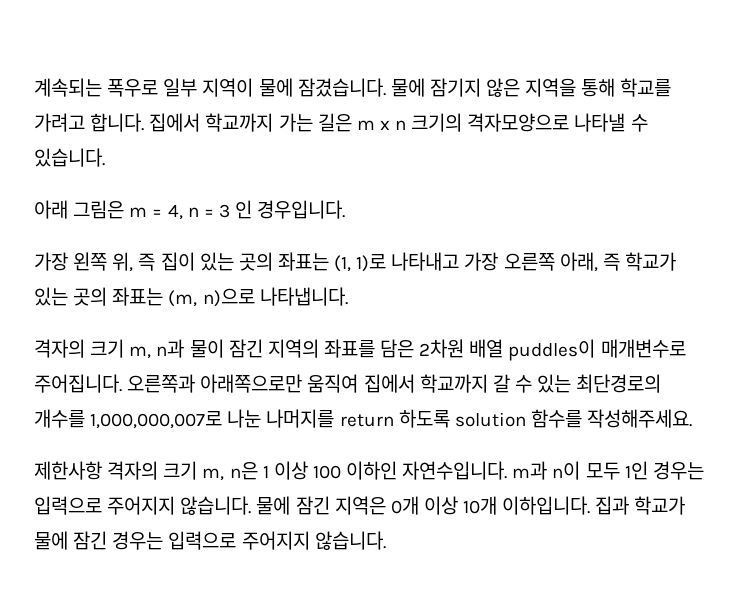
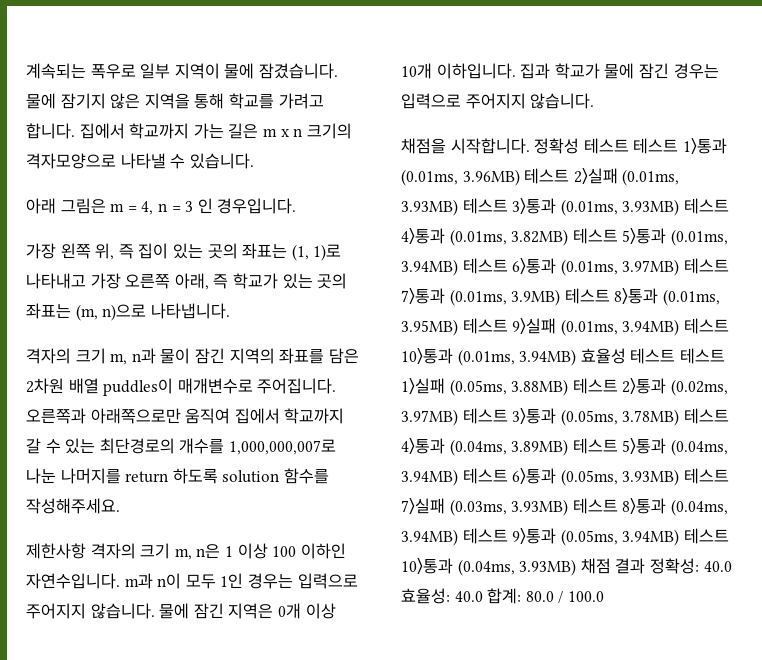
(386, 540) none -> [401,138,727,154] [401,168,680,186] [401,198,729,216] [401,228,728,246] [401,258,729,276] [401,288,720,306] [401,318,729,336] [401,348,725,366] [401,378,728,396] [401,408,729,426] [401,438,728,456] [401,468,729,486] [401,498,728,516] [401,528,729,546] [401,558,732,576] [401,588,604,604] // 채점을 시작합니다. 정확성 테스트 테스트 1〉통과 (0.01ms, 3.96MB) 테스트 2〉실패 (0.01ms, 3.93MB) 테스트 3〉통과 (0.01ms, 3.93MB) 테스트 4〉통과 (0.01ms, 3.82MB) 테스트 5〉통과 (0.01ms, 3.94MB) 테스트 6〉통과 (0.01ms, 3.97MB) 테스트 7〉통과 (0.01ms, 3.9MB) 테스트 8〉통과 (0.01ms, 3.95MB) 테스트 9〉실패 (0.01ms, 3.94MB) 테스트 10〉통과 (0.01ms, 3.94MB) 효율성 테스트 테스트 1〉실패 (0.05ms, 3.88MB) 테스트 2〉통과 (0.02ms, 3.97MB) 테스트 3〉통과 (0.05ms, 3.78MB) 테스트 4〉통과 (0.04ms, 3.89MB) 테스트 5〉통과 (0.04ms, 3.94MB) 테스트 6〉통과 (0.05ms, 3.93MB) 테스트 7〉실패 (0.03ms, 3.93MB) 테스트 8〉통과 (0.04ms, 3.94MB) 테스트 9〉통과 (0.05ms, 3.94MB) 테스트 10〉통과 (0.04ms, 3.93MB) 채점 결과 정확성: 40.0 효율성: 40.0 합계: 80.0 / 100.0

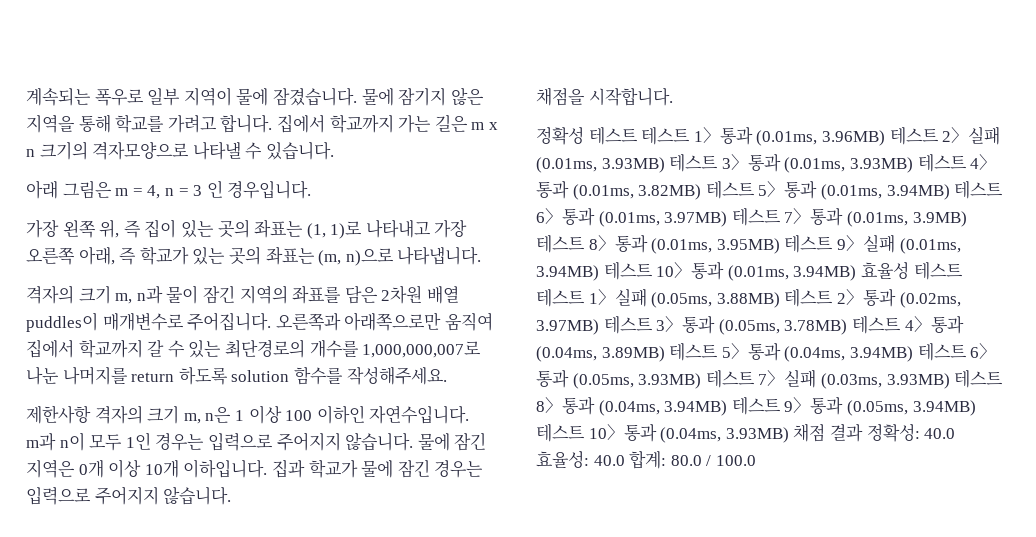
(530, 146) none -> (673, 97) //

